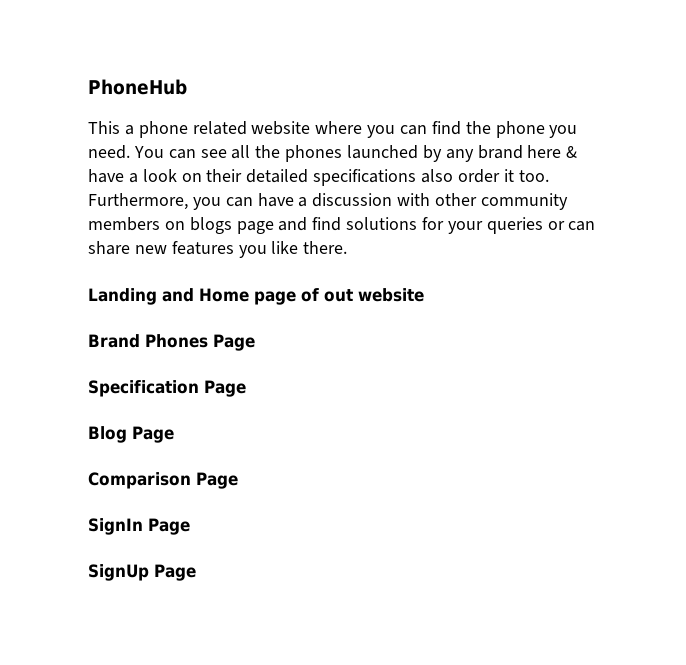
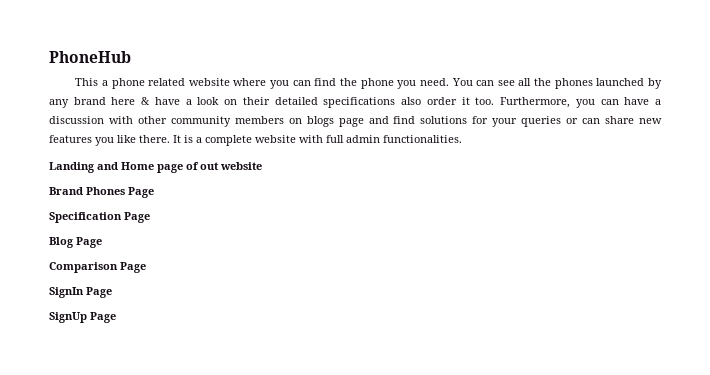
(348, 247) none -> [173,135,462,146] It is a complete website with full admin functionalities.

